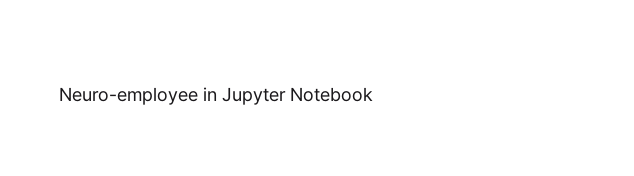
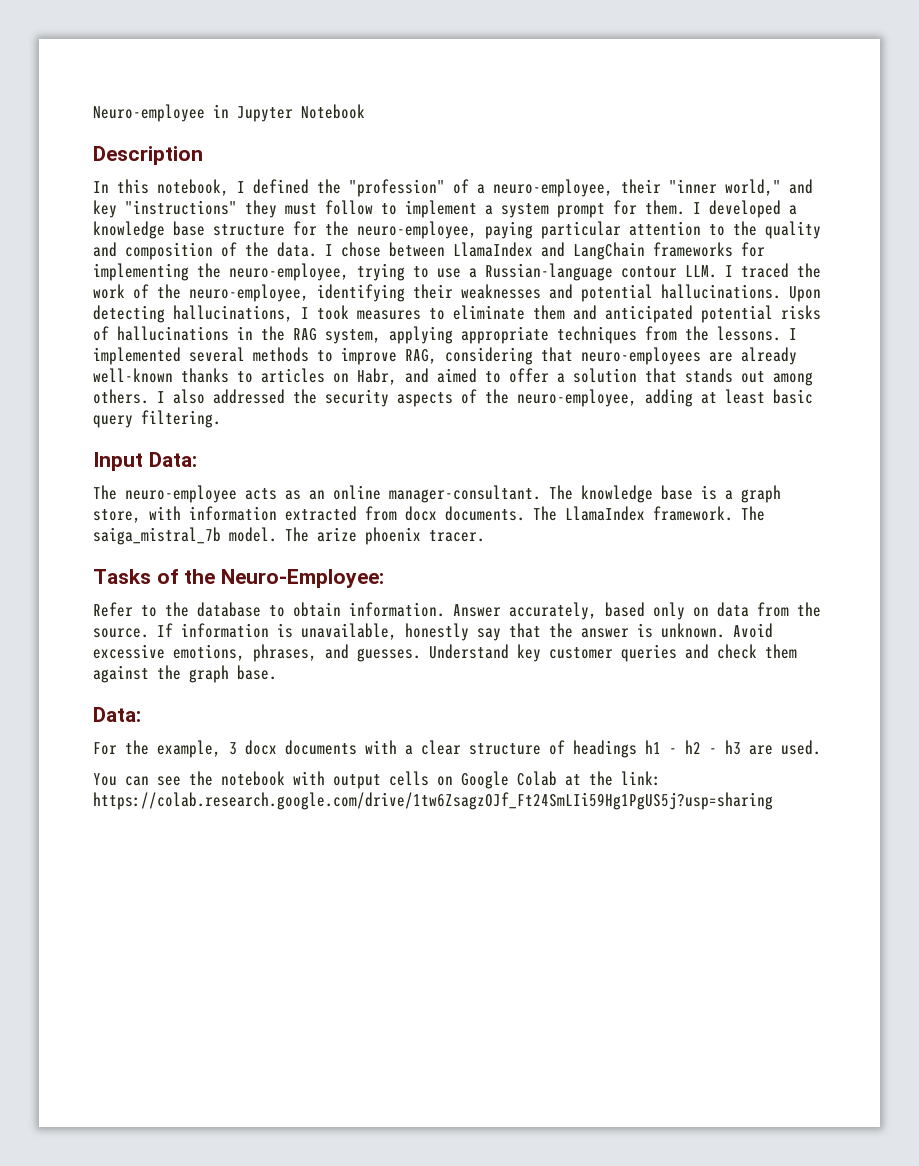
(373, 94) none -> [93,146,203,165] [93,179,813,197] [93,200,797,218] [93,221,821,239] [93,242,765,260] [93,263,821,281] [93,284,821,302] [93,305,821,323] [93,326,797,344] [93,347,797,365] [93,368,813,386] [93,389,813,407] [93,410,221,428] [93,452,197,471] [93,485,781,503] [93,506,765,523] [93,527,485,545] [93,569,385,588] [93,602,821,620] [93,623,773,641] [93,644,797,662] [93,665,277,683] [93,707,141,722] [93,740,821,758] [93,771,661,789] [93,792,773,810] // Description // In this notebook, I defined the "profession" of a neuro-employee, their "inner world," and key "instructions" they must follow to implement a system prompt for them. I developed a knowledge base structure for the neuro-employee, paying particular attention to the quality and composition of the data. I chose between LlamaIndex and LangChain frameworks for implementing the neuro-employee, trying to use a Russian-language contour LLM. I traced the work of the neuro-employee, identifying their weaknesses and potential hallucinations. Upon detecting hallucinations, I took measures to eliminate them and anticipated potential risks of hallucinations in the RAG system, applying appropriate techniques from the lessons. I implemented several methods to improve RAG, considering that neuro-employees are already well-known thanks to articles on Habr, and aimed to offer a solution that stands out among others. I also addressed the security aspects of the neuro-employee, adding at least basic query filtering. // Input Data: // The neuro-employee acts as an online manager-consultant. The knowledge base is a graph store, with information extracted from docx documents. The LlamaIndex framework. The saiga_mistral_7b model. The arize phoenix tracer. // Tasks of the Neuro-Employee: // Refer to the database to obtain information. Answer accurately, based only on data from the source. If information is unavailable, honestly say that the answer is unknown. Avoid excessive emotions, phrases, and guesses. Understand key customer queries and check them against the graph base. // Data: // For the example, 3 docx documents with a clear structure of headings h1 - h2 - h3 are used. // You can see the notebook with output cells on Google Colab at the link: https://colab.research.google.com/drive/1tw6ZsagzOJf_Ft24SmLIi59Hg1PgUS5j?usp=sharing

